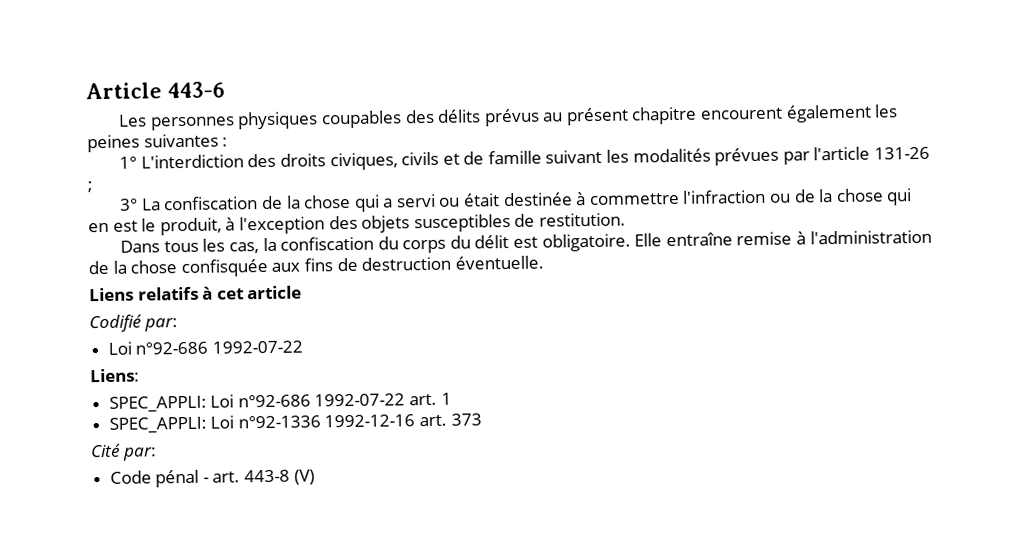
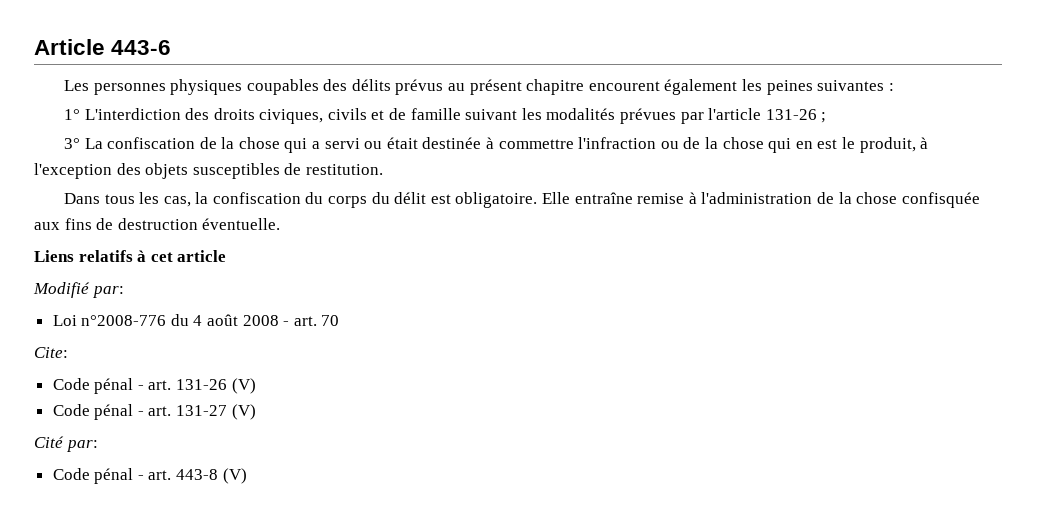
[89,314,142,333] Codifié -> [33,282,90,298] Modifié
[135,340,303,355] [90,368,140,383] [108,392,452,413] [108,413,482,434] n°92-686 1992-07-22 // Liens: // SPEC_APPLI: Loi n°92-686 1992-07-22 art. 1 // SPEC_APPLI: Loi n°92-1336 1992-12-16 art. 373 -> [81,314,340,326] [34,347,68,358] [52,378,256,394] [52,404,256,420] n°2008-776 du 4 août 2008 - art. 70 // Cite: // Code pénal - art. 131-26 (V) // Code pénal - art. 131-27 (V)

